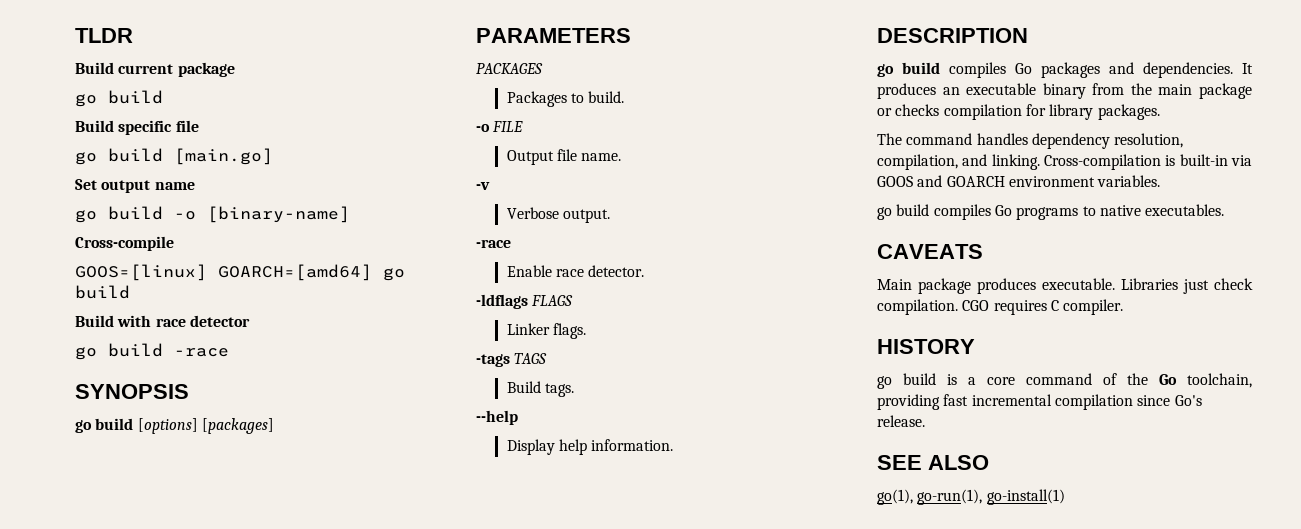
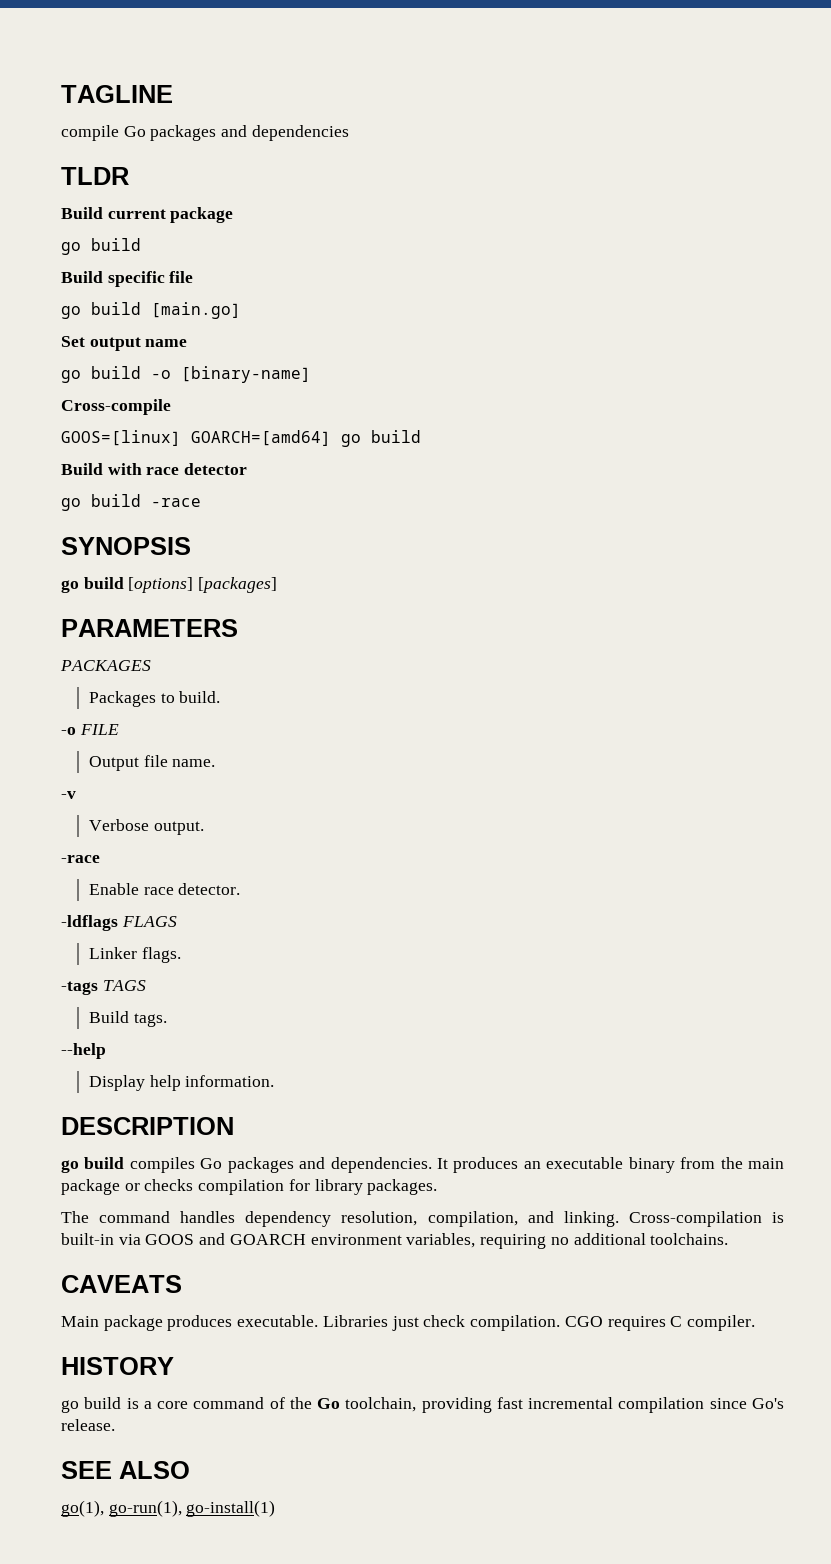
(75, 35) none -> [61,85,173,103] [61,125,349,141] TAGLINE // compile Go packages and dependencies //
[1097,175,1161,187] [877,204,1225,220] variables. // go build compiles Go programs to native executables. -> [406,1233,729,1249] variables, requiring no additional toolchains.

